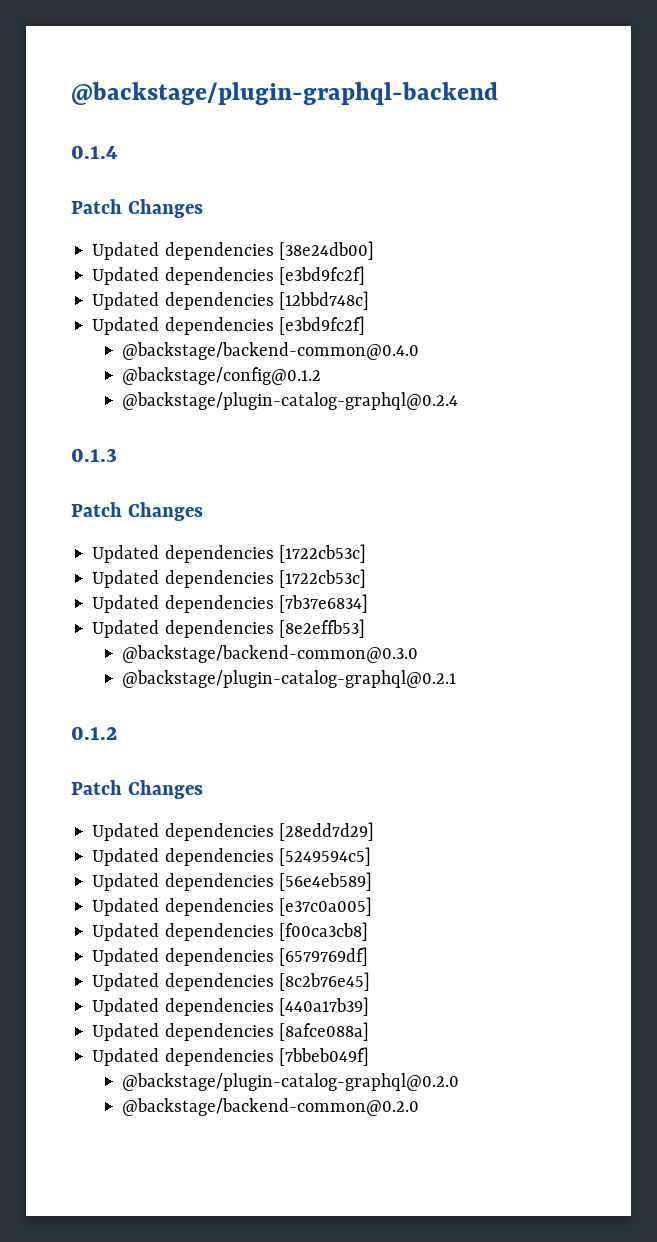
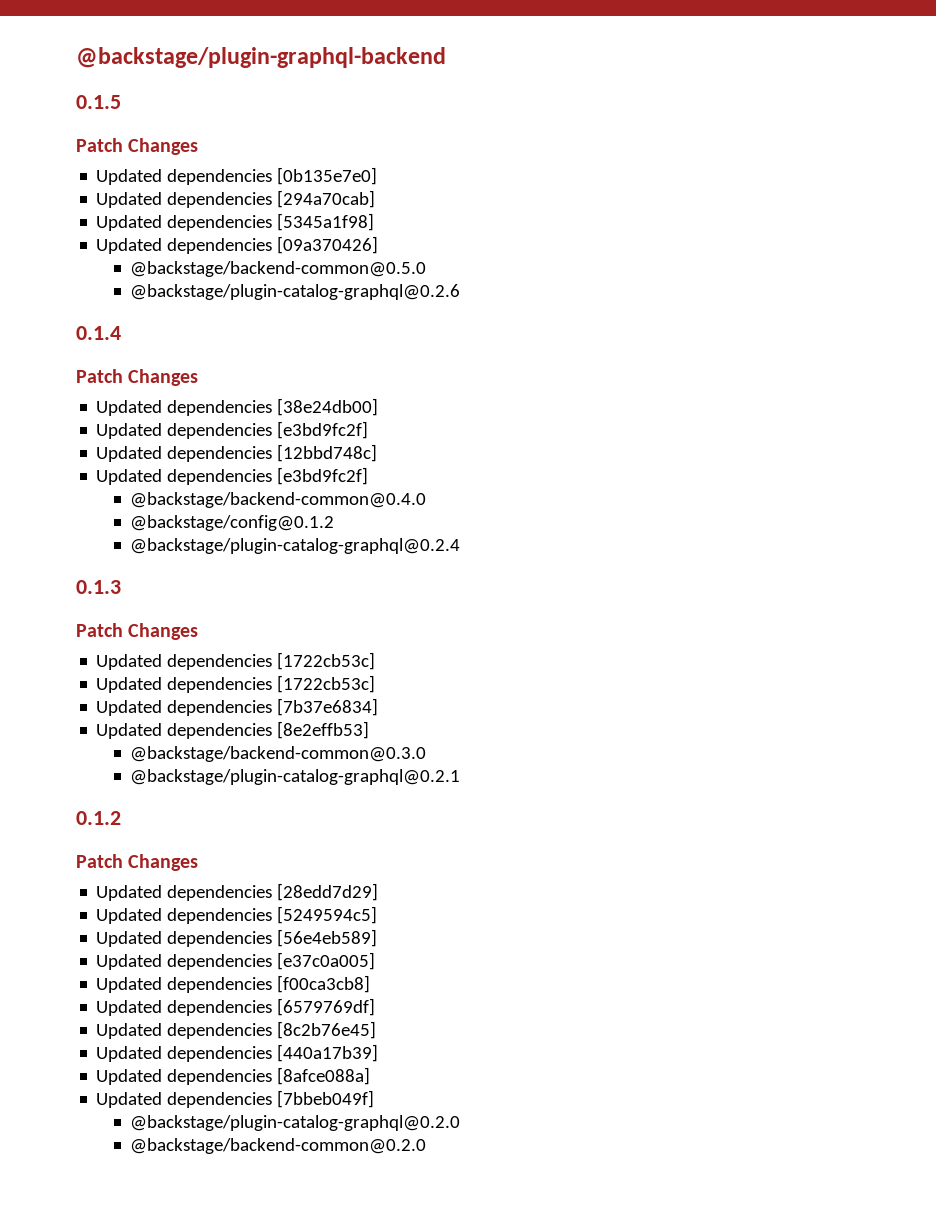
(498, 93) none -> [76,95,121,109] [76,138,199,155] [96,167,378,185] [96,190,376,208] [96,213,375,231] [96,236,379,254] [130,261,427,277] [130,284,461,300] // 0.1.5 // Patch Changes // Updated dependencies [0b135e7e0] // Updated dependencies [294a70cab] // Updated dependencies [5345a1f98] // Updated dependencies [09a370426] // @backstage/backend-common@0.5.0 // @backstage/plugin-catalog-graphql@0.2.6

